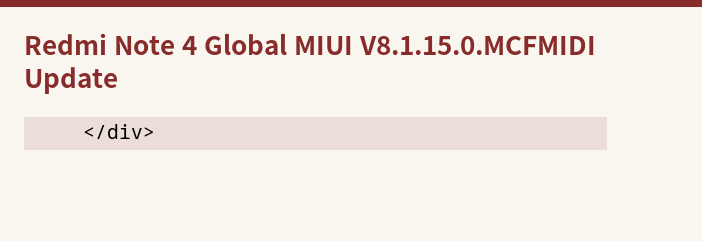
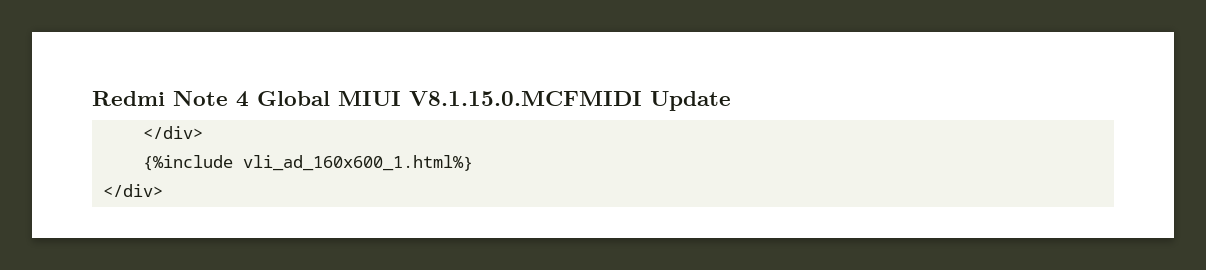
(156, 131) none -> [142,155,473,171] [102,184,163,197] // {%include vli_ad_160x600_1.html%} // </div>

